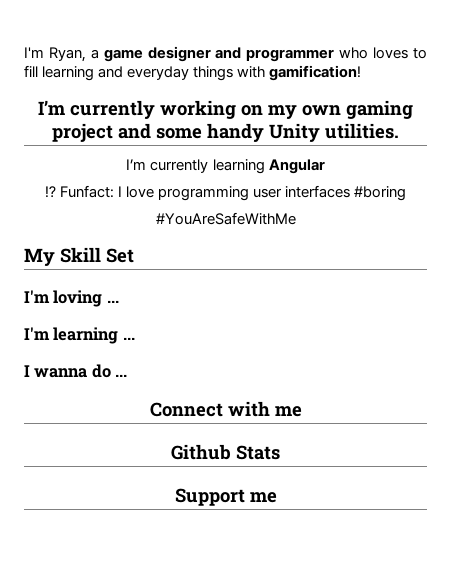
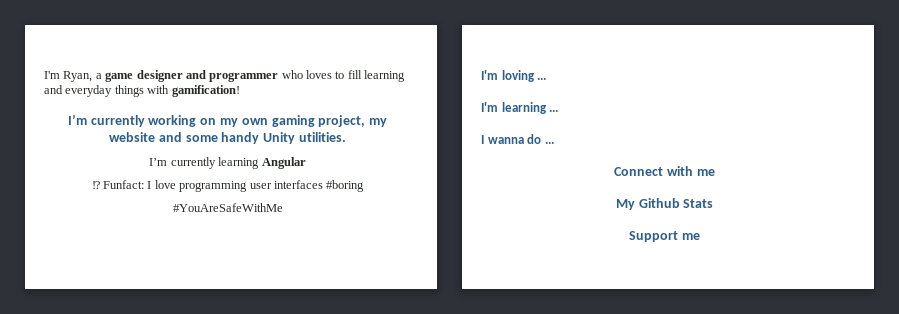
[52,123,113,142] project -> [318,115,388,127] [109,132,156,142] project, my website
[24,247,134,266] // My Skill Set -> (283, 207) none
(302, 411) none -> [615,199,635,210] My

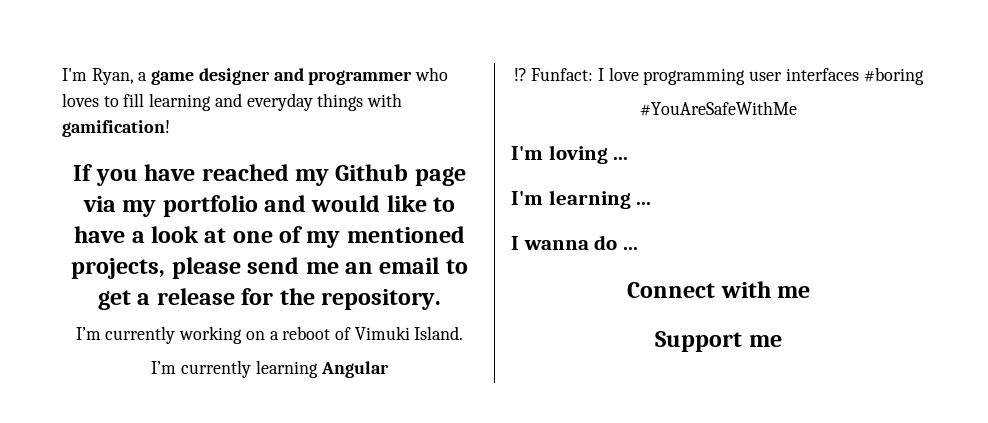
[67,114,388,127] [109,132,346,144] I’m currently working on my own gaming project, my website and some handy Unity utilities. -> [73,164,466,186] [82,195,456,217] [74,226,465,248] [71,257,468,279] [98,288,441,310] [75,326,464,344] If you have reached my Github page via my portfolio and would like to have a look at one of my mentioned projects, please send me an email to get a release for the repository. // I’m currently working on a reboot of Vimuki Island.
[615,198,714,210] // My Github Stats -> (810, 292) none

